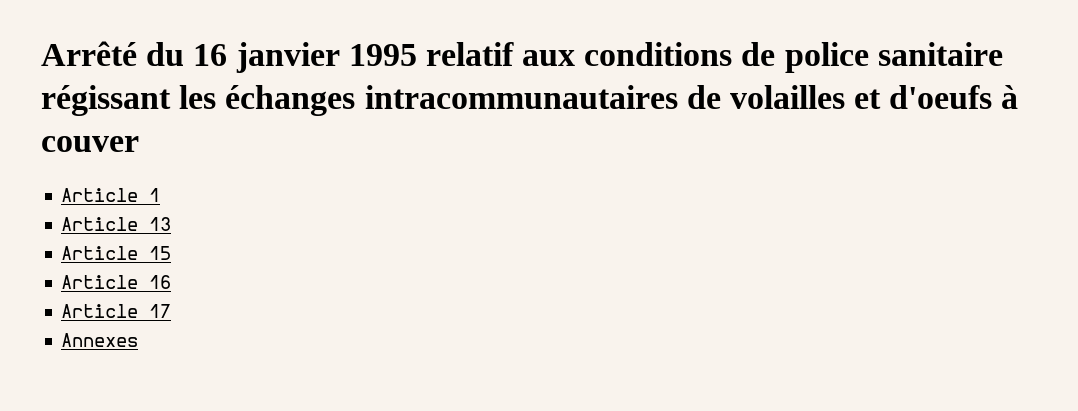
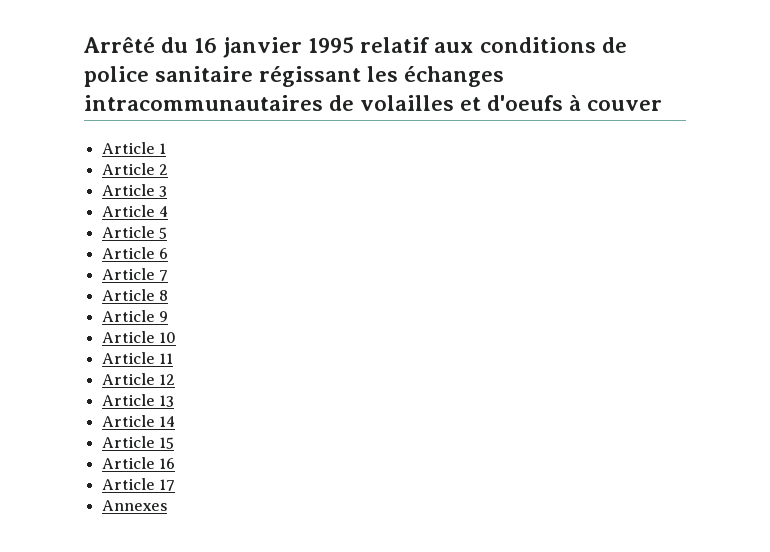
(161, 195) none -> [101,163,168,175] [101,184,167,197] [101,205,168,217] [101,226,167,239] [101,247,168,259] [101,268,168,281] [101,289,168,301] [101,310,168,322] [101,331,176,343] [101,352,173,364] [101,373,175,385] // Article 2 // Article 3 // Article 4 // Article 5 // Article 6 // Article 7 // Article 8 // Article 9 // Article 10 // Article 11 // Article 12
(172, 224) none -> [101,415,175,427] // Article 14

